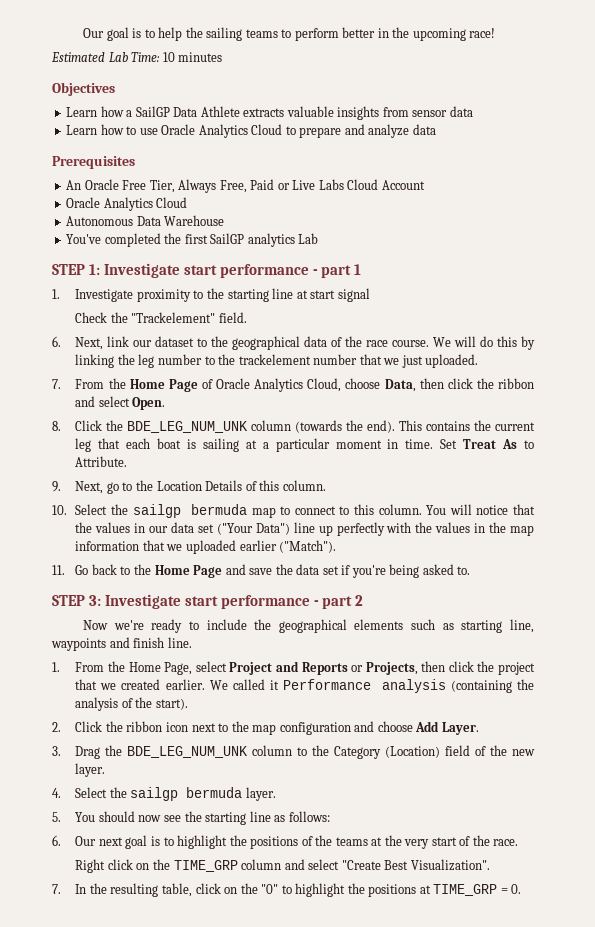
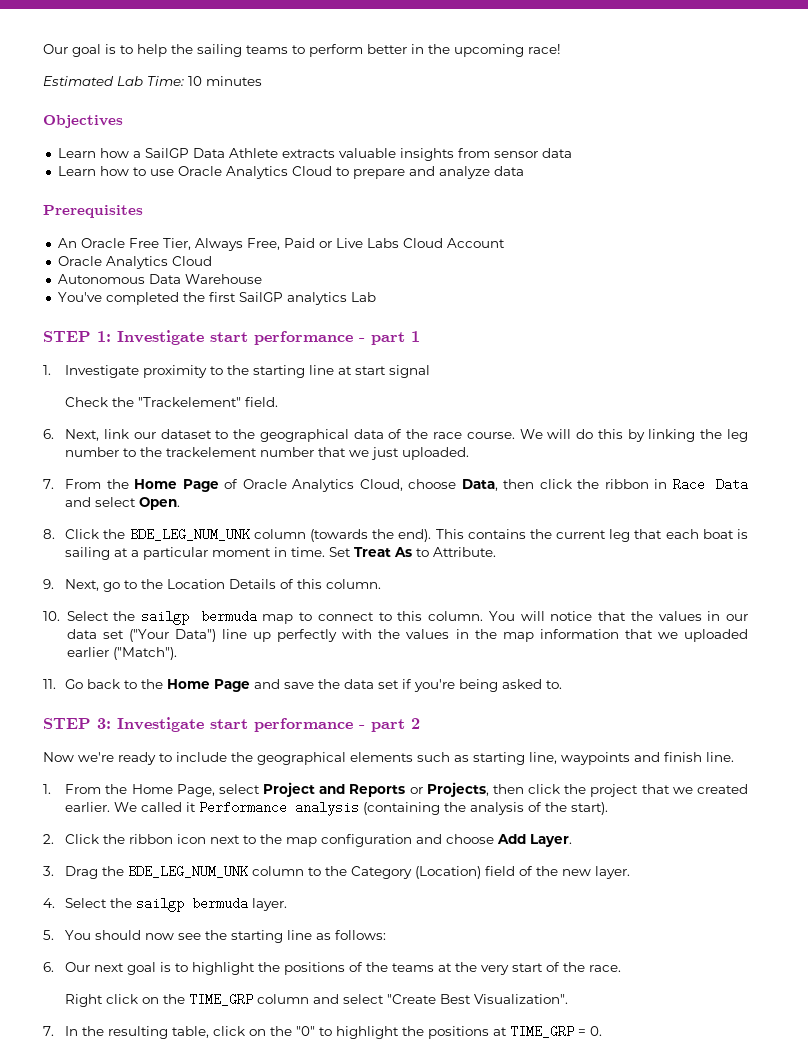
(535, 383) none -> [654,478,749,491] in Race Data

